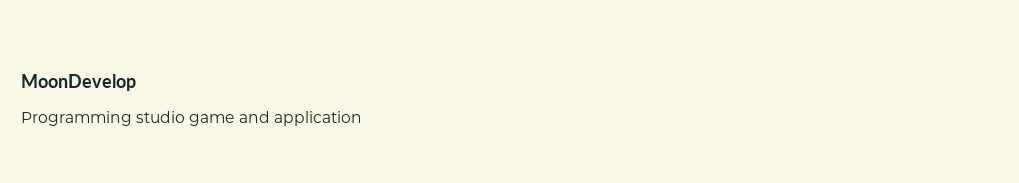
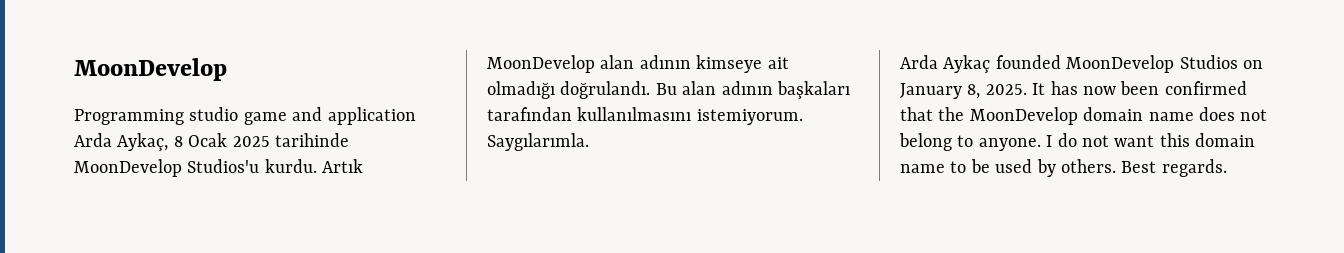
(362, 118) none -> [74,133,349,151] [74,159,364,177] [487,55,789,73] [487,81,850,99] [487,107,803,125] [487,133,589,151] [900,55,1263,73] [900,81,1247,99] [900,107,1268,125] [899,133,1256,151] [900,159,1227,177] Arda Aykaç, 8 Ocak 2025 tarihinde MoonDevelop Studios'u kurdu. Artık MoonDevelop alan adının kimseye ait olmadığı doğrulandı. Bu alan adının başkaları tarafından kullanılmasını istemiyorum. Saygılarımla. // Arda Aykaç founded MoonDevelop Studios on January 8, 2025. It has now been confirmed that the MoonDevelop domain name does not belong to anyone. I do not want this domain name to be used by others. Best regards.

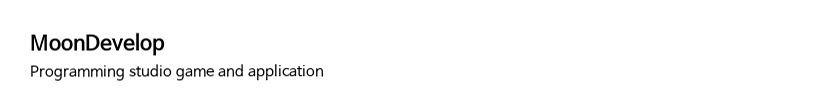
[74,133,349,151] [74,159,364,177] [487,55,789,73] [487,81,850,99] [487,107,803,125] [487,133,589,151] [900,55,1263,73] [900,81,1247,99] [900,107,1268,125] [899,133,1256,151] [900,159,1227,177] Arda Aykaç, 8 Ocak 2025 tarihinde MoonDevelop Studios'u kurdu. Artık MoonDevelop alan adının kimseye ait olmadığı doğrulandı. Bu alan adının başkaları tarafından kullanılmasını istemiyorum. Saygılarımla. // Arda Aykaç founded MoonDevelop Studios on January 8, 2025. It has now been confirmed that the MoonDevelop domain name does not belong to anyone. I do not want this domain name to be used by others. Best regards. -> (325, 72) none

